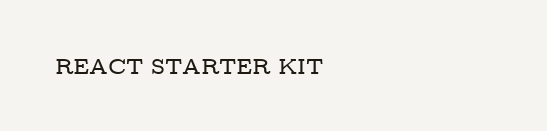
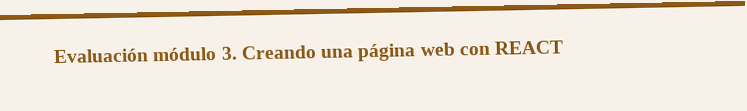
[55,59,323,74] REACT STARTER KIT -> [53,40,564,64] Evaluación módulo 3. Creando una página web con REACT

